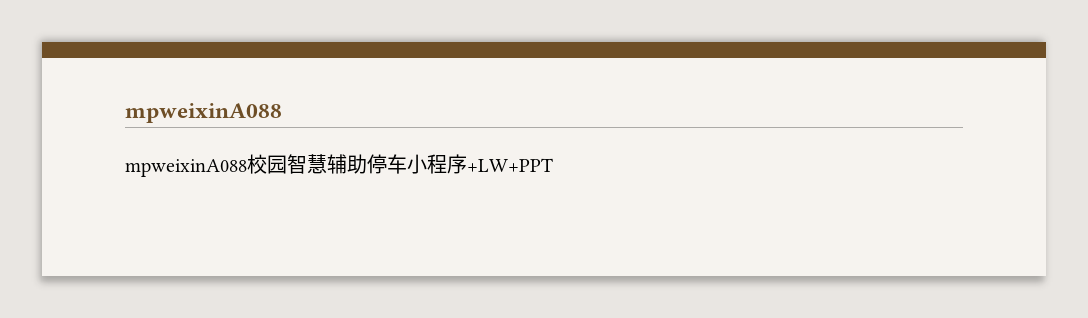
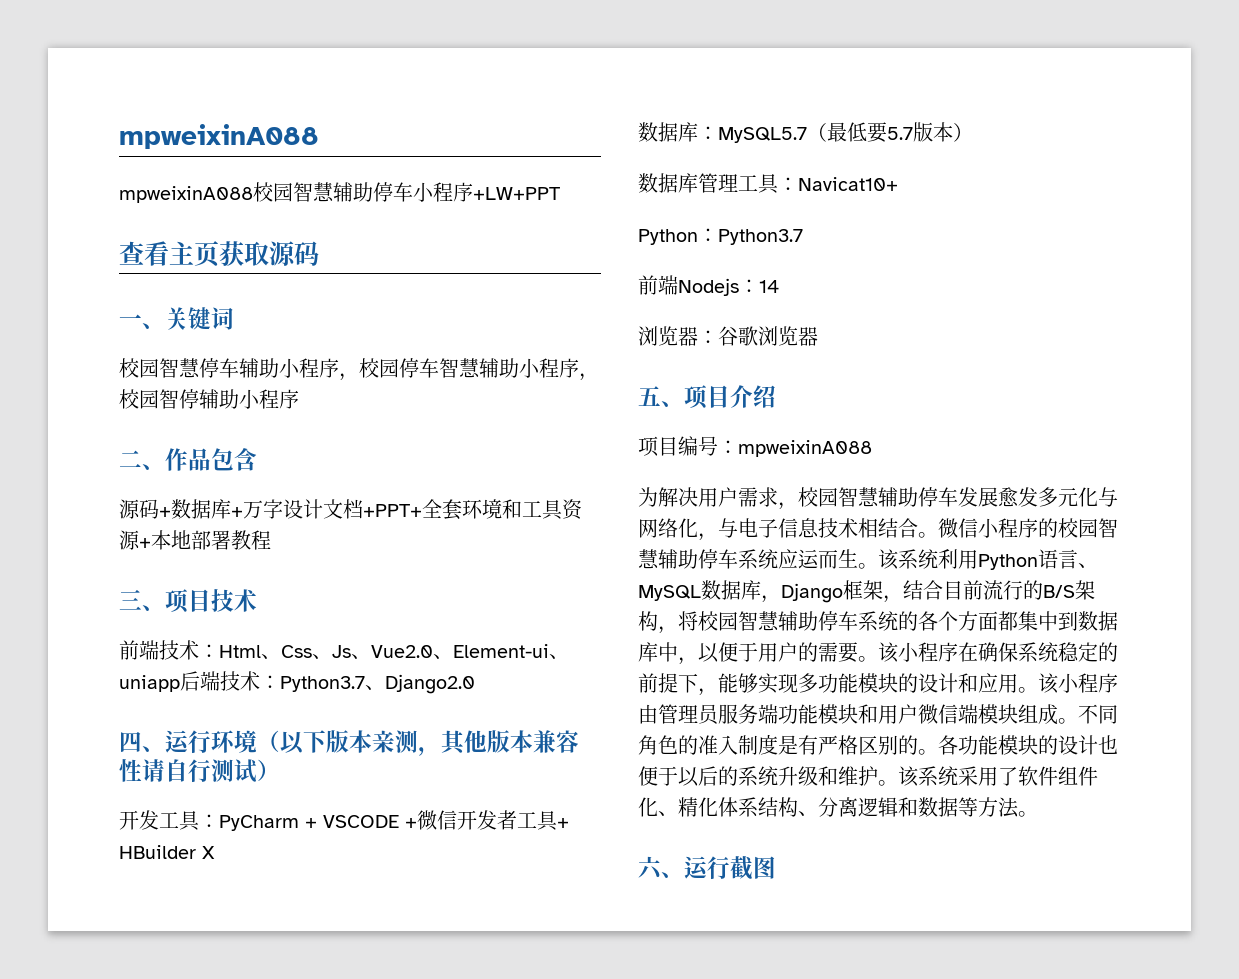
(553, 165) none -> [119,241,319,267] [119,307,234,330] [119,358,599,381] [119,389,299,409] [119,448,257,471] [119,499,583,520] [119,530,271,550] [119,589,257,613] [119,640,569,660] [119,671,475,694] [119,730,579,756] [119,759,280,783] [119,810,569,831] [119,845,215,859] [638,122,973,143] [638,173,898,194] [638,228,803,245] [638,275,779,296] [638,326,818,346] [638,385,776,409] [638,436,872,457] [638,487,1118,510] [638,518,1118,541] [638,549,1098,570] [638,580,1095,603] [638,611,1118,634] [638,642,1118,665] [638,673,1118,696] [638,704,1118,725] [638,734,1118,755] [638,766,1098,787] [638,797,1038,818] [638,856,776,880] // 查看主页获取源码 // 一、关键词 // 校园智慧停车辅助小程序，校园停车智慧辅助小程序，校园智停辅助小程序 // 二、作品包含 // 源码+数据库+万字设计文档+PPT+全套环境和工具资源+本地部署教程 // 三、项目技术 // 前端技术：Html、Css、Js、Vue2.0、Element-ui、uniapp后端技术：Python3.7、Django2.0 // 四、运行环境（以下版本亲测，其他版本兼容性请自行测试） // 开发工具：PyCharm + VSCODE +微信开发者工具+ HBuilder X // 数据库：MySQL5.7（最低要5.7版本） // 数据库管理工具：Navicat10+ // Python：Python3.7 // 前端Nodejs：14 // 浏览器：谷歌浏览器 // 五、项目介绍 // 项目编号：mpweixinA088 // 为解决用户需求，校园智慧辅助停车发展愈发多元化与网络化，与电子信息技术相结合。微信小程序的校园智慧辅助停车系统应运而生。该系统利用Python语言、MySQL数据库，Django框架，结合目前流行的B/S架构，将校园智慧辅助停车系统的各个方面都集中到数据库中，以便于用户的需要。该小程序在确保系统稳定的前提下，能够实现多功能模块的设计和应用。该小程序由管理员服务端功能模块和用户微信端模块组成。不同角色的准入制度是有严格区别的。各功能模块的设计也便于以后的系统升级和维护。该系统采用了软件组件化、精化体系结构、分离逻辑和数据等方法。 // 六、运行截图

